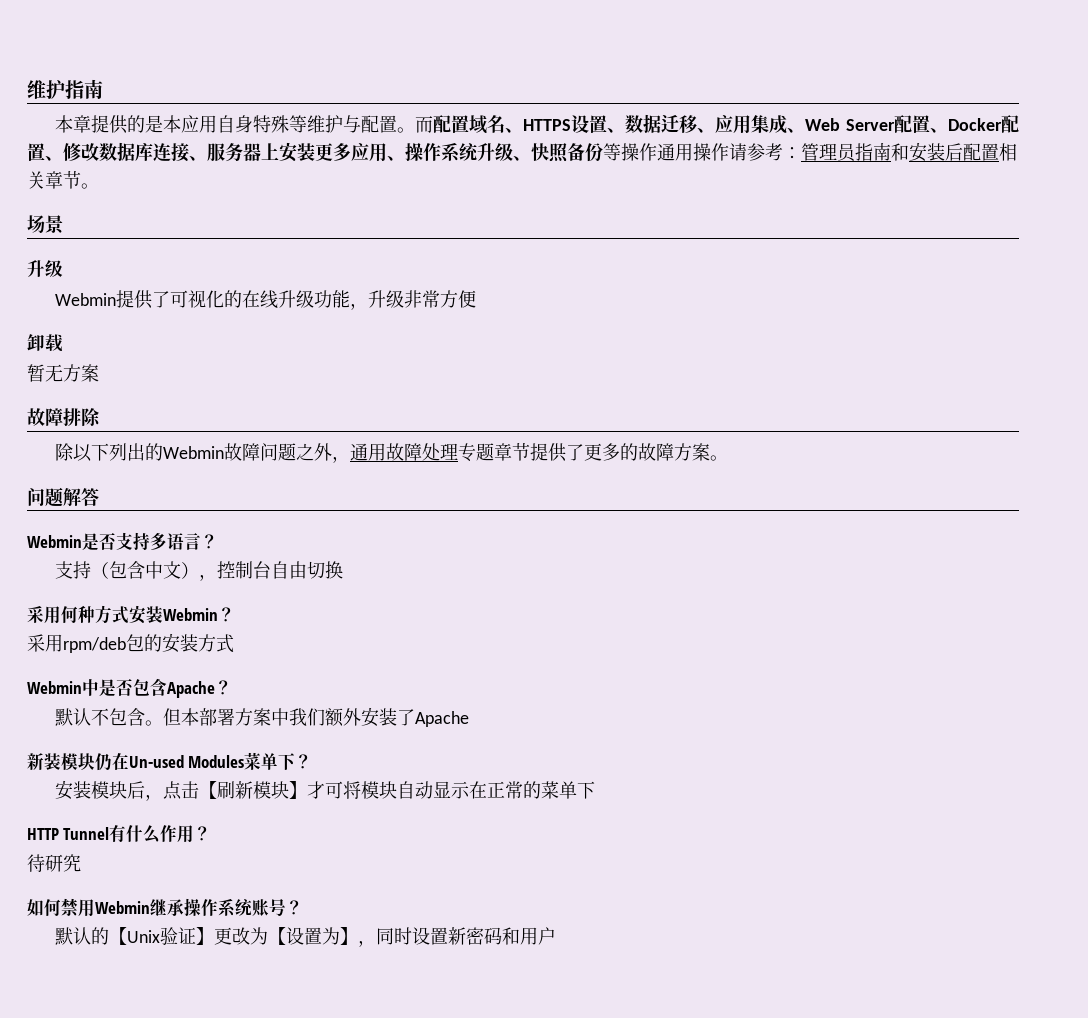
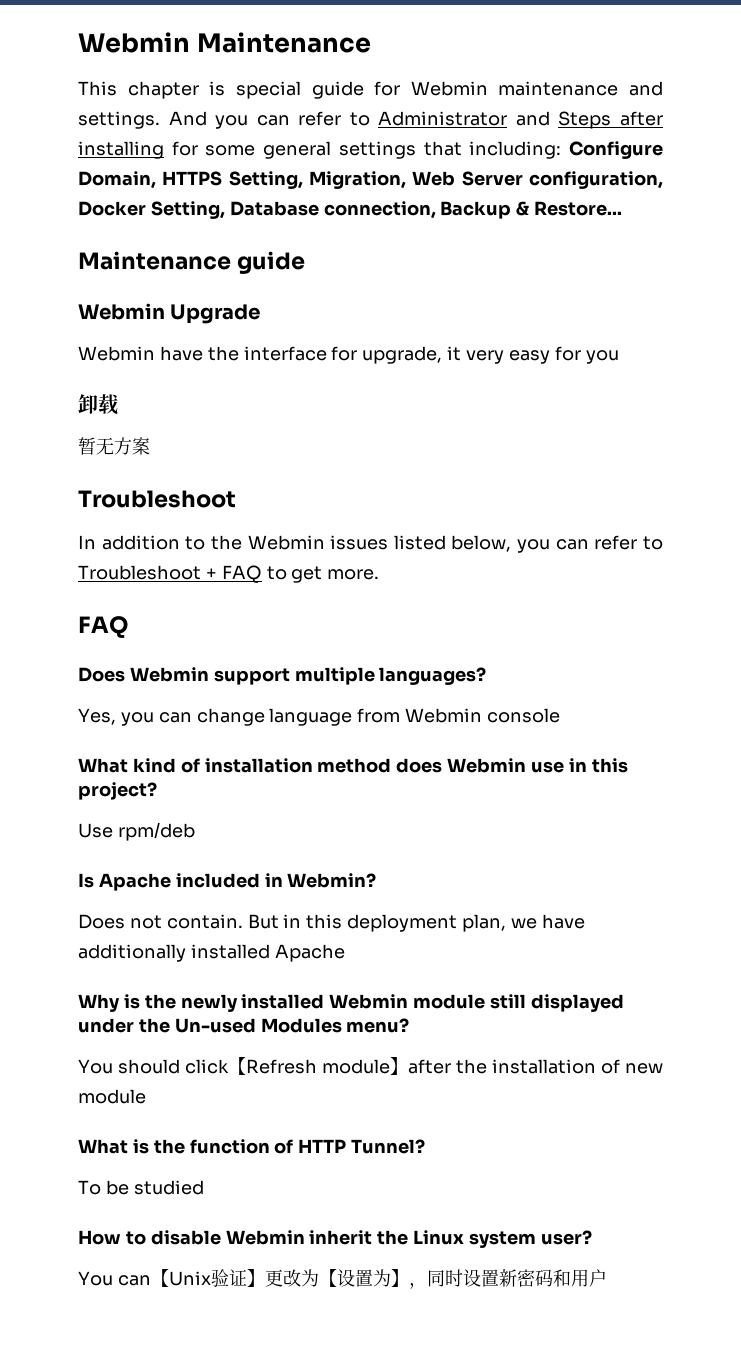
[27,79,103,99] [54,114,1020,134] [27,142,1017,163] [27,171,99,189] [27,215,64,234] [27,260,63,278] [54,290,476,310] [27,334,63,352] [27,364,99,382] [27,408,101,427] [54,443,728,463] [27,487,99,507] [27,532,218,550] [54,561,343,581] [27,605,235,624] [27,633,234,653] [27,678,232,698] [54,707,469,727] [27,752,313,771] [54,780,595,801] [27,825,212,843] [27,854,81,872] [27,898,303,917] [54,927,109,945] 维护指南 // 本章提供的是本应用自身特殊等维护与配置。而配置域名、HTTPS设置、数据迁移、应用集成、Web Server配置、Docker配置、修改数据库连接、服务器上安装更多应用、操作系统升级、快照备份等操作通用操作请参考：管理员指南和安装后配置相关章节。 // 场景 // 升级 // Webmin提供了可视化的在线升级功能，升级非常方便 // 卸载 // 暂无方案 // 故障排除 // 除以下列出的Webmin故障问题之外，通用故障处理专题章节提供了更多的故障方案。 // 问题解答 // Webmin是否支持多语言？ // 支持（包含中文），控制台自由切换 // 采用何种方式安装Webmin？ // 采用rpm/deb包的安装方式 // Webmin中是否包含Apache？ // 默认不包含。但本部署方案中我们额外安装了Apache // 新装模块仍在Un-used Modules菜单下？ // 安装模块后，点击【刷新模块】才可将模块自动显示在正常的菜单下 // HTTP Tunnel有什么作用？ // 待研究 // 如何禁用Webmin继承操作系统账号？ // 默认的 -> [78,32,371,53] [78,81,663,99] [78,111,663,129] [78,141,663,159] [78,171,663,189] [78,201,623,219] [78,251,306,274] [78,303,261,324] [78,346,619,364] [78,394,119,415] [78,437,150,455] [78,490,236,508] [78,535,663,553] [78,565,380,583] [78,616,128,638] [78,667,487,685] [78,708,561,726] [78,758,628,773] [78,782,157,800] [78,822,195,841] [78,873,377,891] [78,914,585,932] [78,944,345,962] [78,994,624,1012] [78,1018,410,1033] [78,1057,663,1075] [78,1089,146,1104] [78,1139,426,1154] [78,1180,204,1195] [78,1230,592,1248] [78,1271,151,1286] Webmin Maintenance // This chapter is special guide for Webmin maintenance and settings. And you can refer to Administrator and Steps after installing for some general settings that including: Configure Domain, HTTPS Setting, Migration, Web Server configuration, Docker Setting, Database connection, Backup & Restore... // Maintenance guide // Webmin Upgrade // Webmin have the interface for upgrade, it very easy for you // 卸载 // 暂无方案 // Troubleshoot // In addition to the Webmin issues listed below, you can refer to Troubleshoot + FAQ to get more. // FAQ // Does Webmin support multiple languages? // Yes, you can change language from Webmin console // What kind of installation method does Webmin use in this project? // Use rpm/deb // Is Apache included in Webmin? // Does not contain. But in this deployment plan, we have additionally installed Apache // Why is the newly installed Webmin module still displayed under the Un-used Modules menu? // You should click【Refresh module】after the installation of new module // What is the function of HTTP Tunnel? // To be studied // How to disable Webmin inherit the Linux system user? // You can

